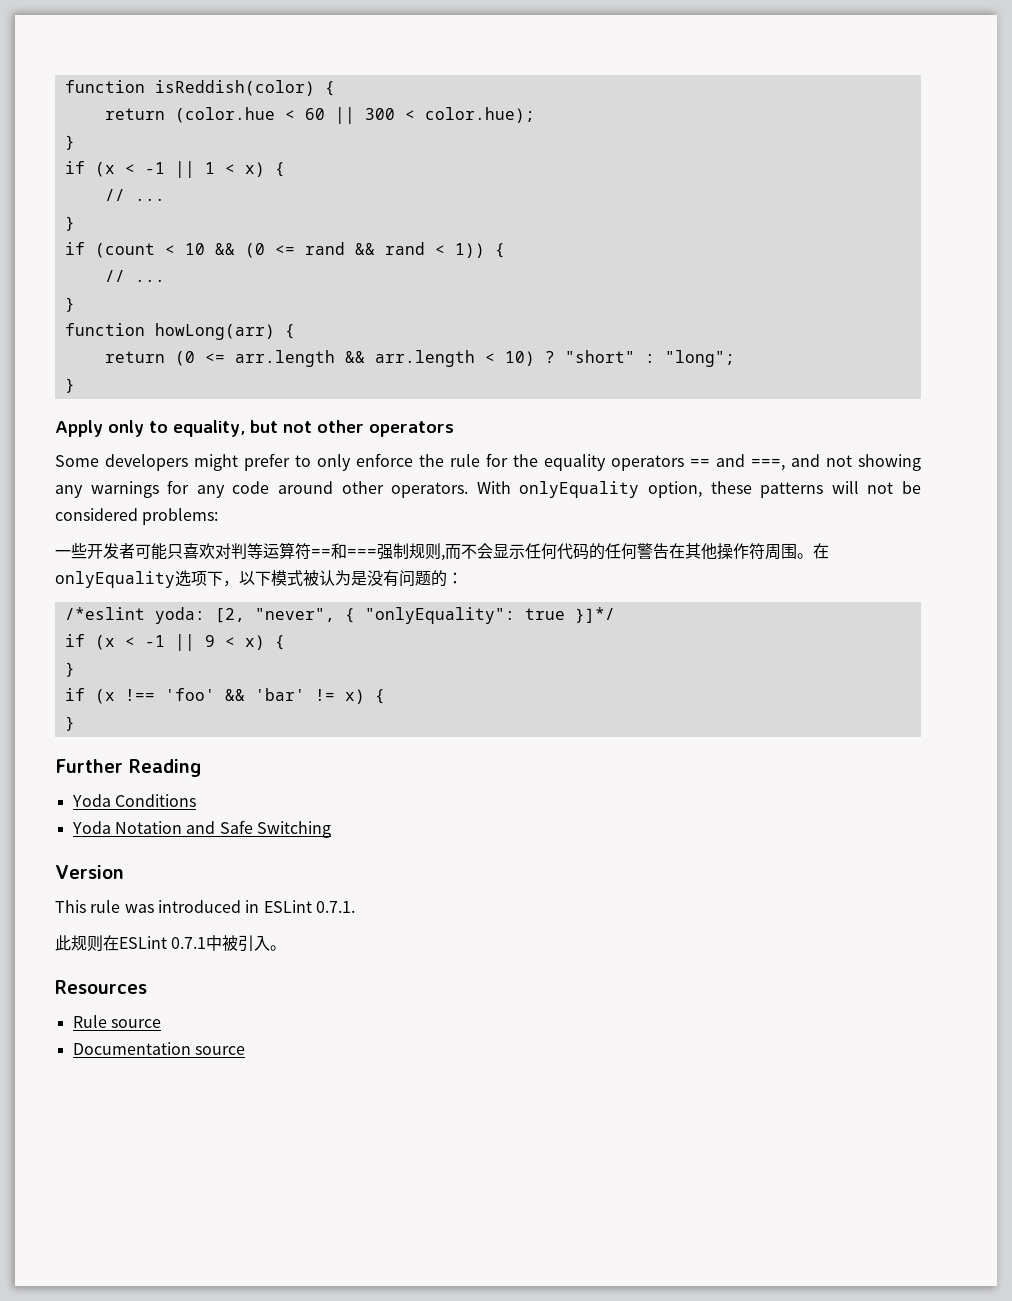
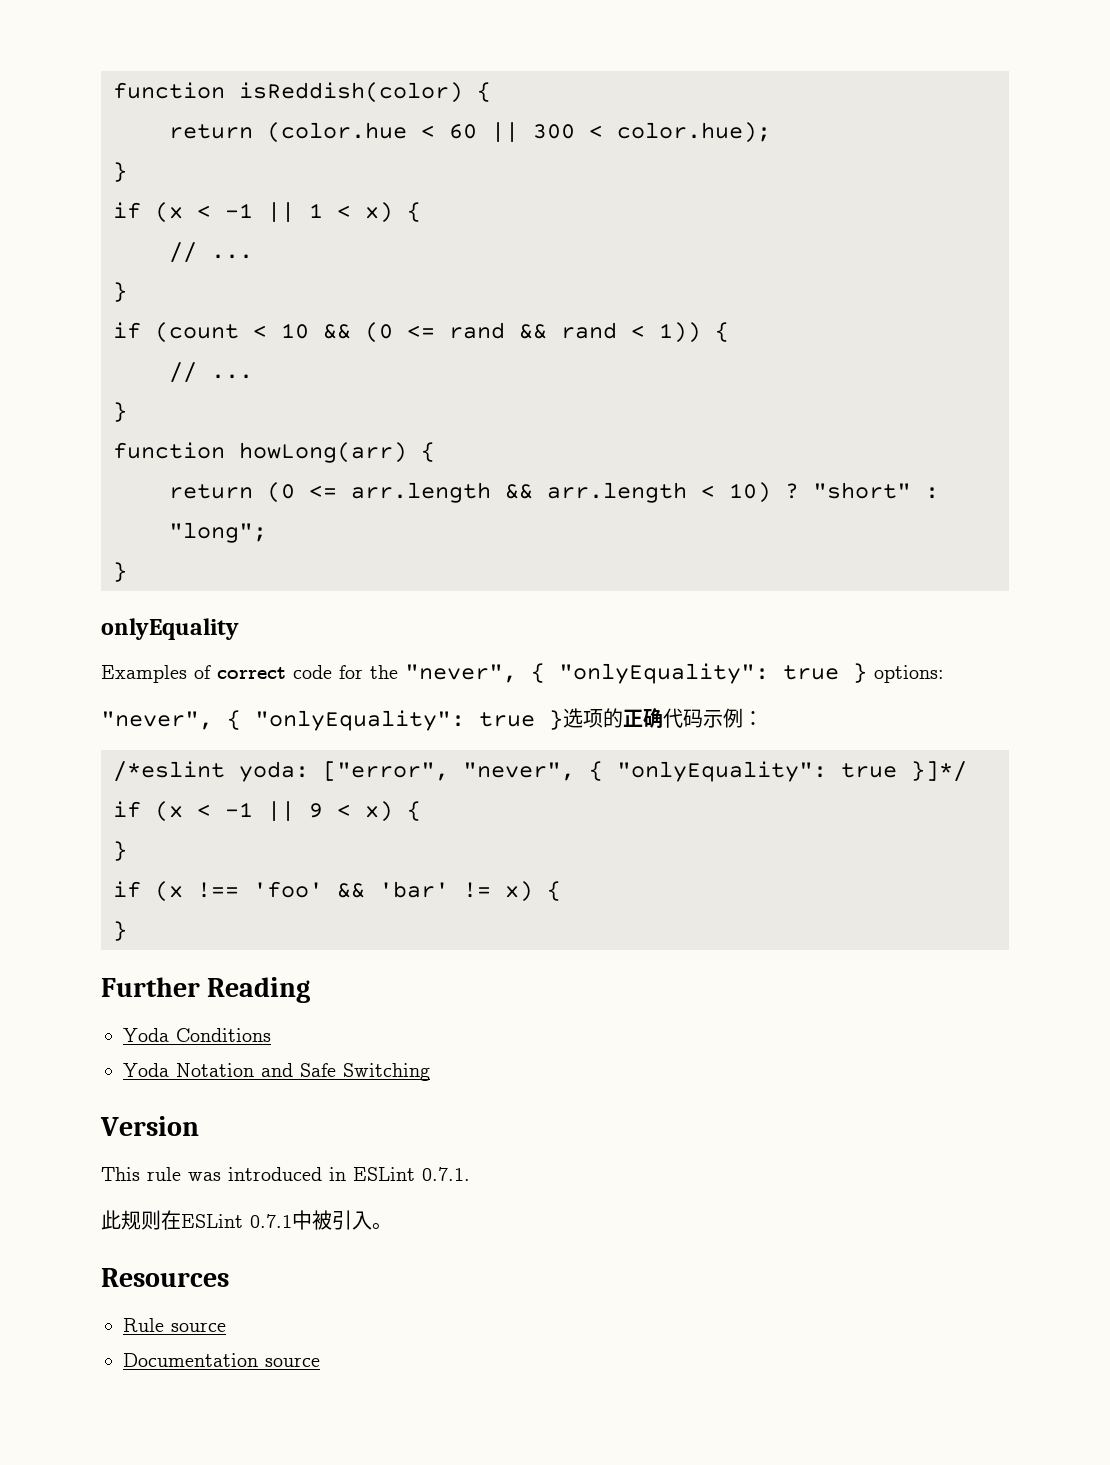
[55,420,454,437] [55,453,921,471] [55,480,922,498] [55,508,219,525] [55,542,829,561] [55,570,447,588] Apply only to equality, but not other operators // Some developers might prefer to only enforce the rule for the equality operators == and ===, and not showing any warnings for any code around other operators. With onlyEquality option, these patterns will not be considered problems: // 一些开发者可能只喜欢对判等运算符==和===强制规则,而不会显示任何代码的任何警告在其他操作符周围。在onlyEquality选项下，以下模式被认为是没有问题的 -> [101,618,239,640] [101,663,944,684] [101,708,743,731] onlyEquality // Examples of correct code for the "never", { "onlyEquality": true } options: // "never", { "onlyEquality": true }选项的正确代码示例
[214,608,245,623] [2, -> [323,761,449,781] ["error",

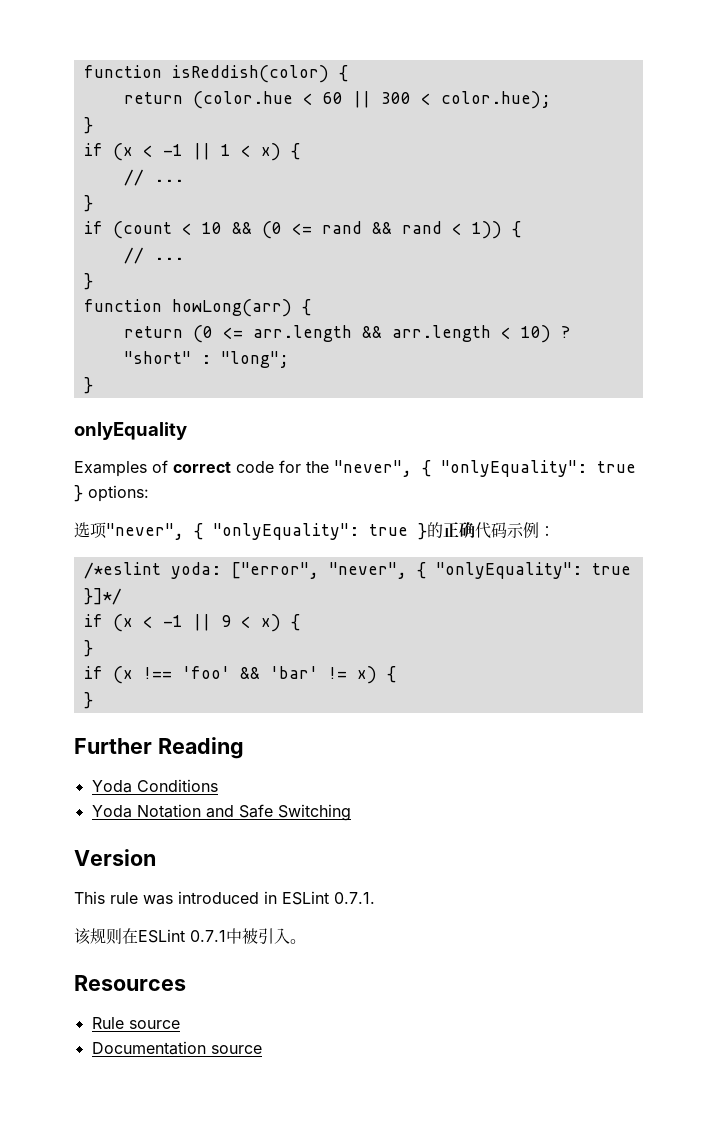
[101,708,603,731] "never", { "onlyEquality": true }选项 -> [74,522,427,540] 选项"never", { "onlyEquality": true }
[101,1210,121,1230] 此 -> [74,928,91,945] 该

